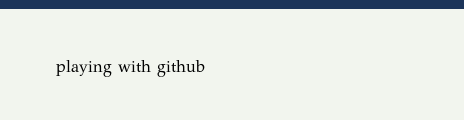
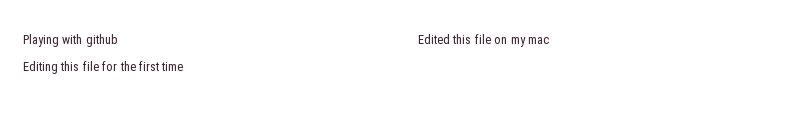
[56,60,112,77] playing -> [23,34,59,47] Playing
(205, 68) none -> [23,61,184,74] [418,34,549,47] // Editing this file for the first time // Edited this file on my mac

